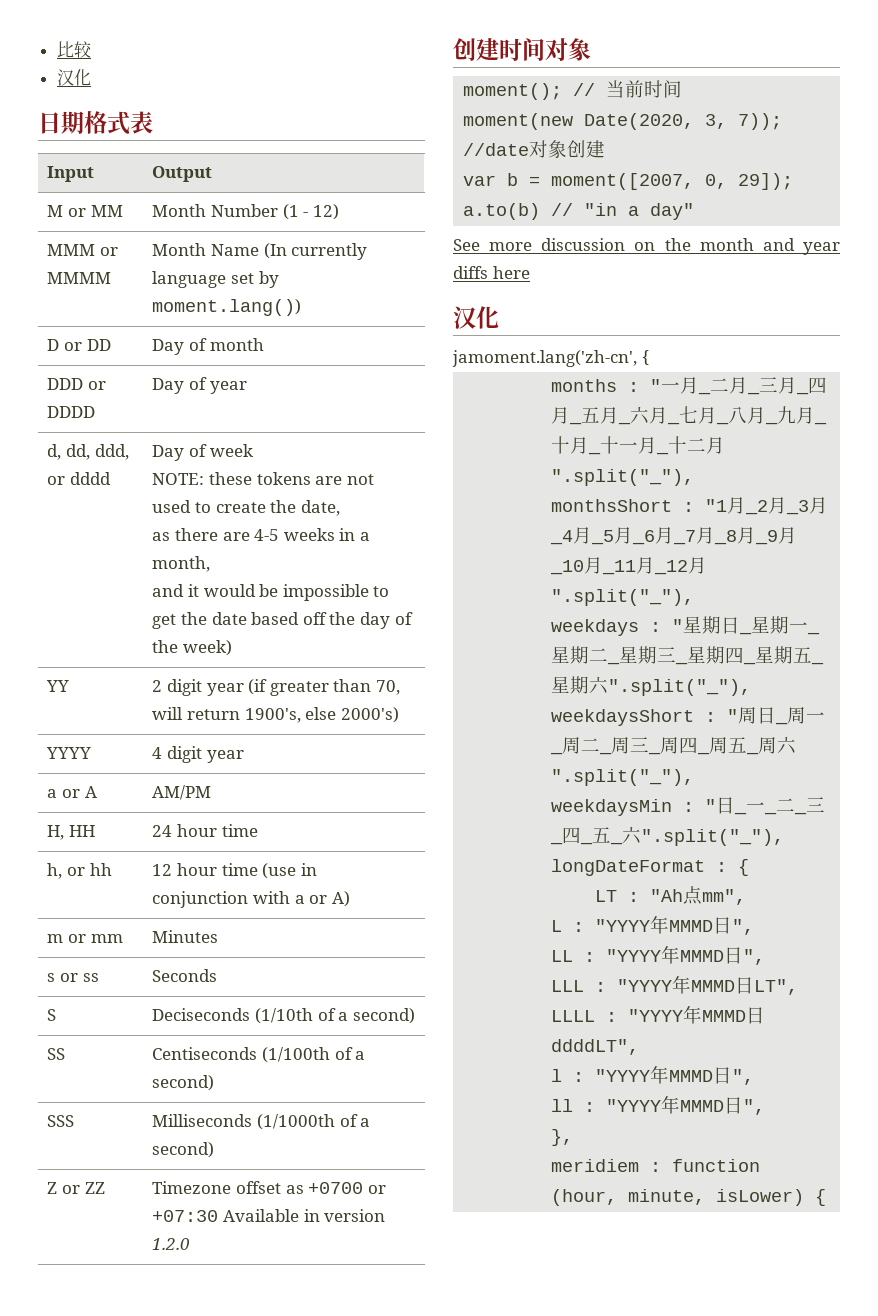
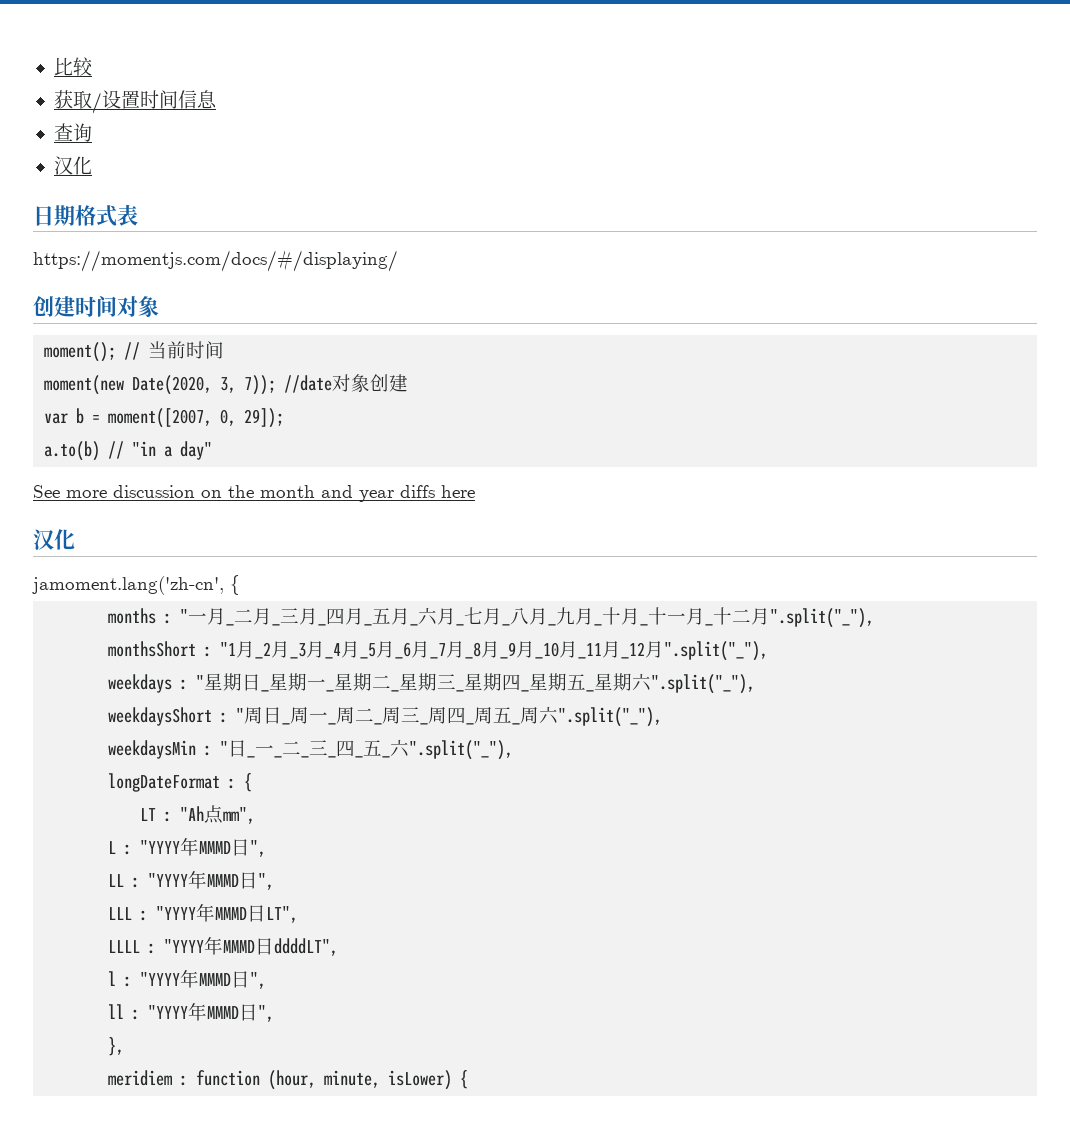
[56,69,91,86] [38,111,153,135] [47,166,95,182] [152,166,213,182] [47,205,123,217] [152,204,339,220] [47,244,118,256] [47,272,112,284] [152,243,368,260] [152,271,279,288] [152,299,302,316] [47,339,111,351] [152,338,264,355] [47,378,106,390] [47,406,96,418] [152,377,247,394] [47,444,129,460] [47,472,111,485] [152,444,253,461] [152,472,374,485] [152,500,340,516] [152,528,370,541] [152,556,211,572] [152,584,390,601] [152,612,413,629] [152,640,232,656] [46,680,70,692] [152,679,400,696] [152,707,399,723] [46,747,92,759] [152,746,244,763] [47,786,97,798] [152,785,212,800] [47,825,95,840] [152,824,258,837] [47,863,112,879] [152,863,317,879] [152,891,350,908] [47,934,123,943] [152,930,219,943] [47,973,99,982] [152,969,218,982] [47,1009,57,1021] [152,1008,415,1024] [47,1048,66,1060] [152,1047,366,1063] [152,1075,215,1091] [47,1115,75,1127] [152,1114,371,1130] [152,1142,215,1158] [47,1182,105,1194] [152,1181,386,1194] [152,1209,386,1222] [152,1238,191,1250] 汉化 // 日期格式表 // Input | Output // M or MM | Month Number (1 - 12) // MMM or MMMM | Month Name (In currently language set by moment.lang()) // D or DD | Day of month // DDD or DDDD | Day of year // d, dd, ddd, or dddd | Day of week // NOTE: these tokens are not used to create the date, // as there are 4-5 weeks in a month, // and it would be impossible to get the date based off the day of the week) // YY | 2 digit year (if greater than 70, will return 1900's, else 2000's) // YYYY | 4 digit year // a or A | AM/PM // H, HH | 24 hour time // h, or hh | 12 hour time (use in conjunction with a or A) // m or mm | Minutes // s or ss | Seconds // S | Deciseconds (1/10th of a second) // SS | Centiseconds (1/100th of a second) // SSS | Milliseconds (1/1000th of a second) // Z or ZZ | Timezone offset as +0700 or +07:30 Available in version 1.2.0 -> [53,90,217,114] [53,123,92,142] [53,156,92,175] [33,204,138,227] [33,250,398,272] 获取/设置时间信息 // 查询 // 汉化 // 日期格式表 // https://momentjs.com/docs/#/displaying/

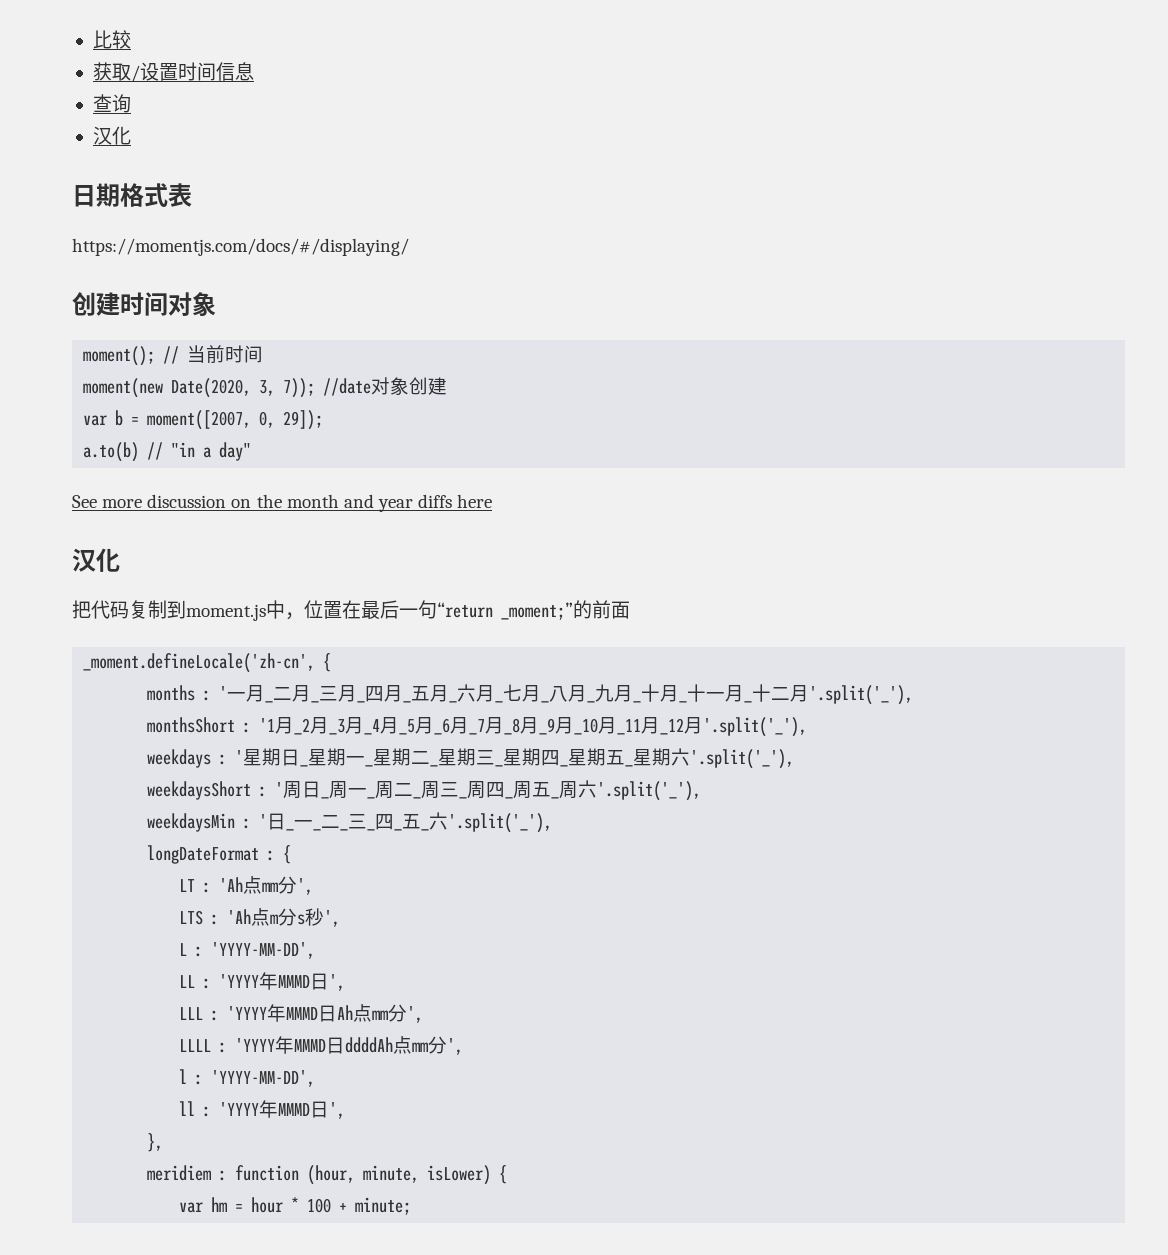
[32,576,224,595] jamoment.lang('zh-cn', -> [72,600,630,621] [83,653,316,673] 把代码复制到moment.js中，位置在最后一句“return _moment;”的前面 // _moment.defineLocale('zh-cn',
[180,609,189,623] " -> [219,686,228,700] '
[770,608,875,628] ".split("_"), -> [809,685,914,705] '.split('_'),
[220,642,237,656] "1 -> [259,718,276,732] '1
[664,641,769,661] ".split("_"), -> [703,717,808,737] '.split('_'),
[196,675,205,689] " -> [235,750,244,764] '
[651,674,756,694] ".split("_"), -> [690,749,795,769] '.split('_'),
[236,708,245,722] " -> [275,782,284,796] '
[558,707,663,727] ".split("_"), -> [597,781,702,801] '.split('_'),
[220,741,229,755] " -> [259,814,268,828] '
[409,740,514,760] ".split("_"), -> [448,813,553,833] '.split('_'),
[180,805,256,824] [108,837,267,857] [108,870,275,890] [108,903,299,923] [108,936,339,956] [108,969,267,989] [108,1002,275,1022] "Ah点mm", // L : "YYYY年MMMD日", // LL : "YYYY年MMMD日", // LLL : "YYYY年MMMD日LT", // LLLL : "YYYY年MMMD日ddddLT", // l : "YYYY年MMMD日", // ll : "YYYY年MMMD日", -> [219,876,314,895] [179,908,341,927] [179,942,316,959] [179,972,346,991] [179,1004,424,1023] [179,1036,464,1055] [179,1069,316,1087] [179,1100,346,1119] 'Ah点mm分', // LTS : 'Ah点m分s秒', // L : 'YYYY-MM-DD', // LL : 'YYYY年MMMD日', // LLL : 'YYYY年MMMD日Ah点mm分', // LLLL : 'YYYY年MMMD日ddddAh点mm分', // l : 'YYYY-MM-DD', // ll : 'YYYY年MMMD日',
(469, 1079) none -> [179,1197,412,1215] // var hm = hour * 100 + minute;

